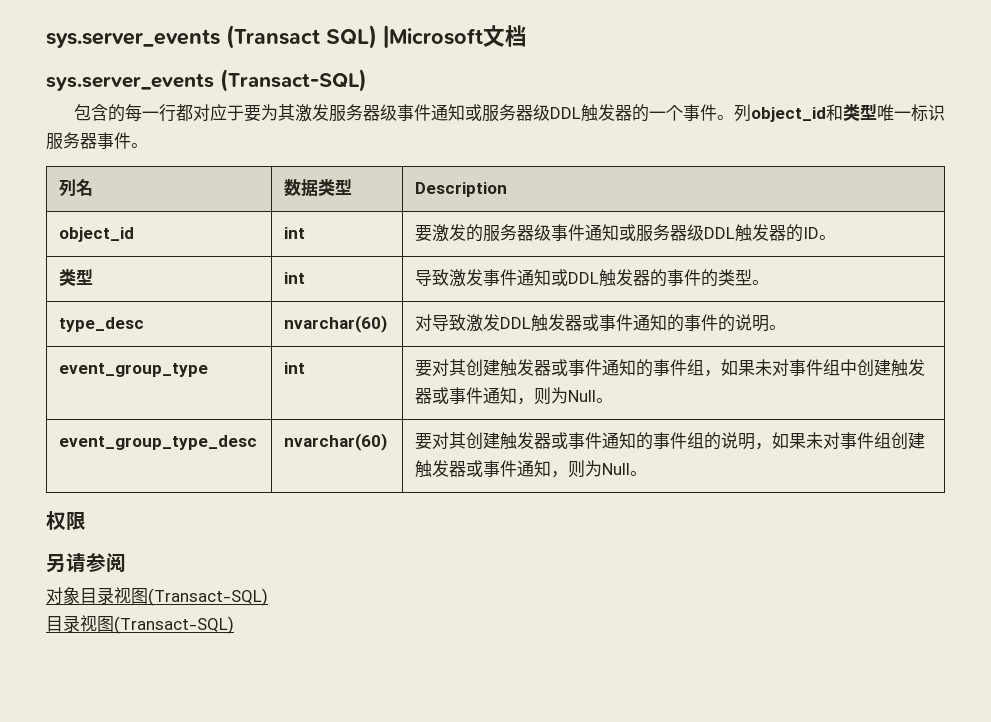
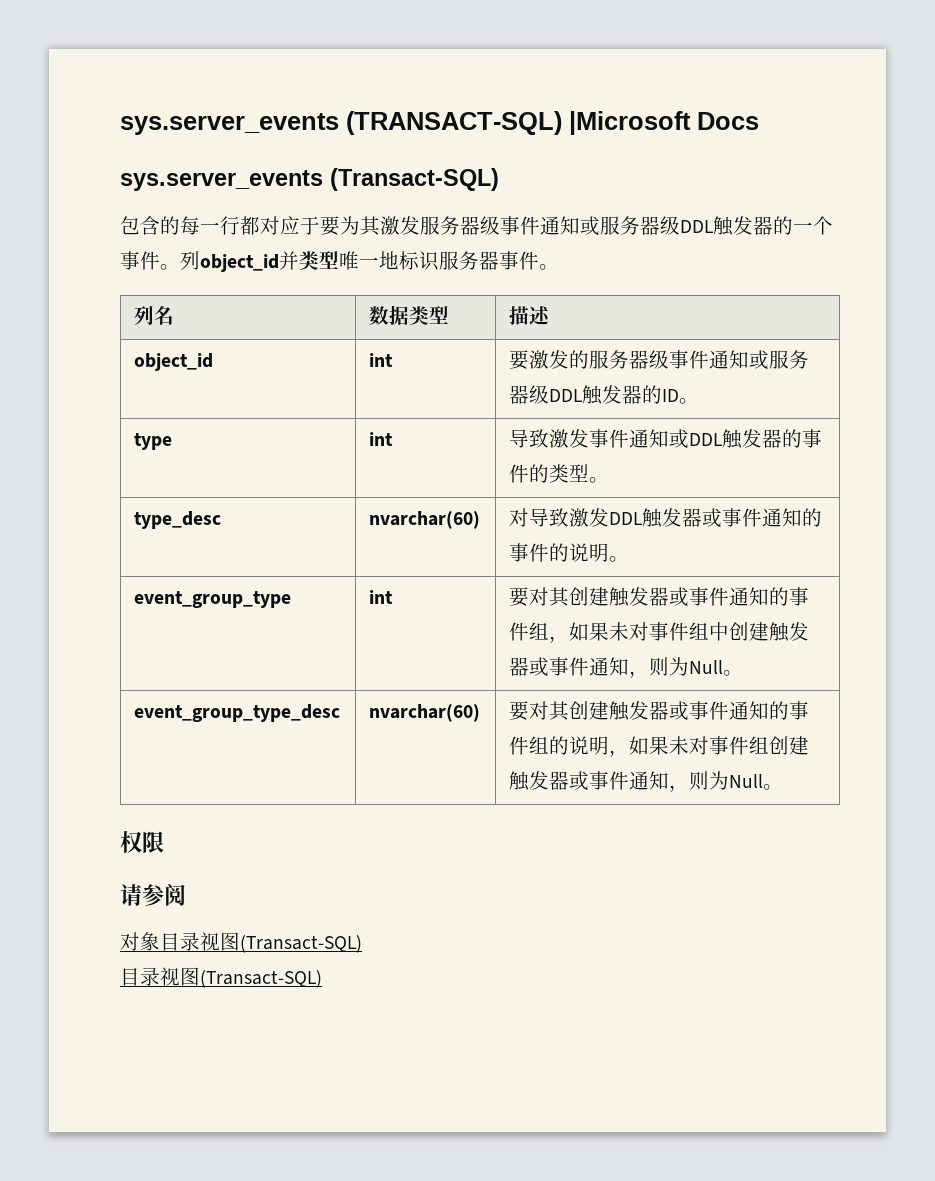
[46,25,527,49] sys.server_events (Transact SQL) |Microsoft文档 -> [120,111,759,135] sys.server_events (TRANSACT-SQL) |Microsoft Docs
[825,104,843,121] 和 -> [279,251,299,270] 并
(911, 115) none -> [379,251,399,269] 地
[415,182,508,197] Description -> [509,306,551,325] 描述
[59,269,94,286] 类型 -> [134,433,173,450] type
[46,554,66,573] 另 -> (164, 842) none

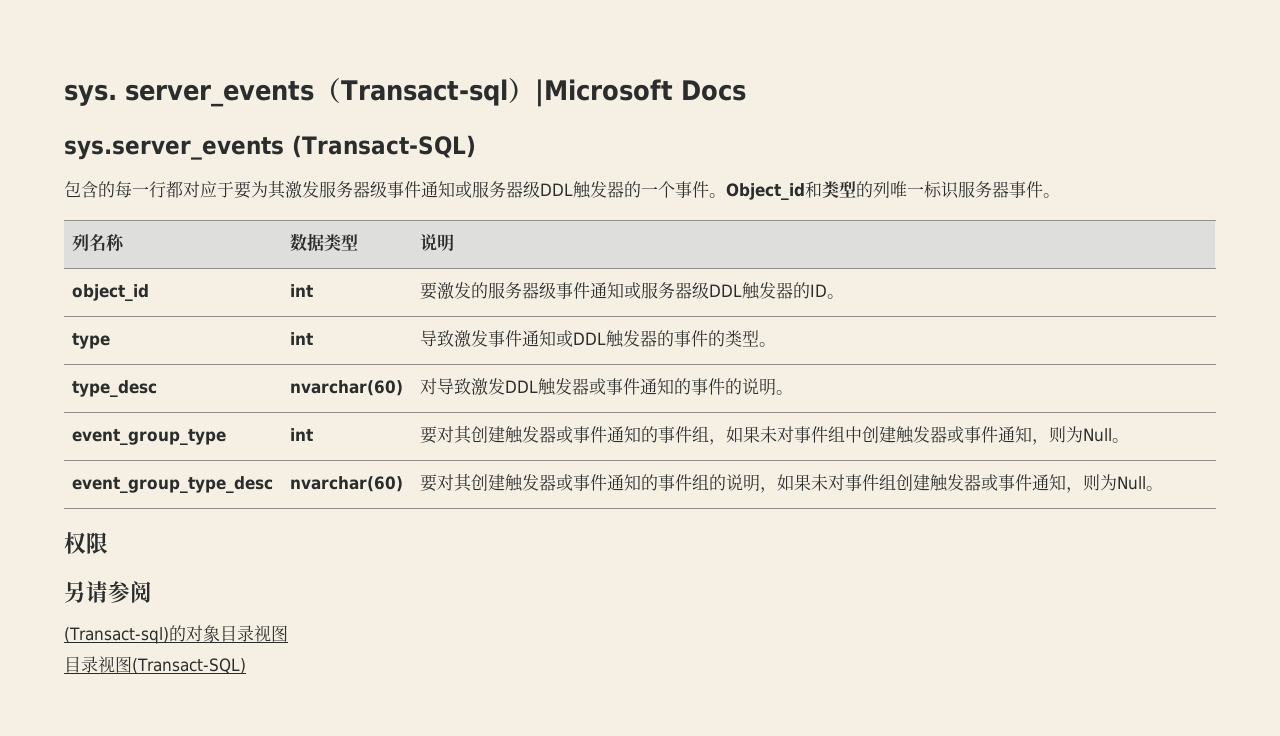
[120,111,562,135] sys.server_events (TRANSACT-SQL) -> [64,77,535,107] sys. server_events（Transact-sql）
[180,251,399,272] 列object_id并类型唯一地 -> [726,181,924,201] Object_id和类型的列唯一
(175, 315) none -> [106,234,126,251] 称
[509,306,551,325] 描述 -> [420,234,455,251] 说明
(164, 842) none -> [64,581,86,603] 另
(186, 895) none -> [64,625,186,644] (Transact-sql)的
[240,935,362,953] (Transact-SQL) -> (288, 633) none

